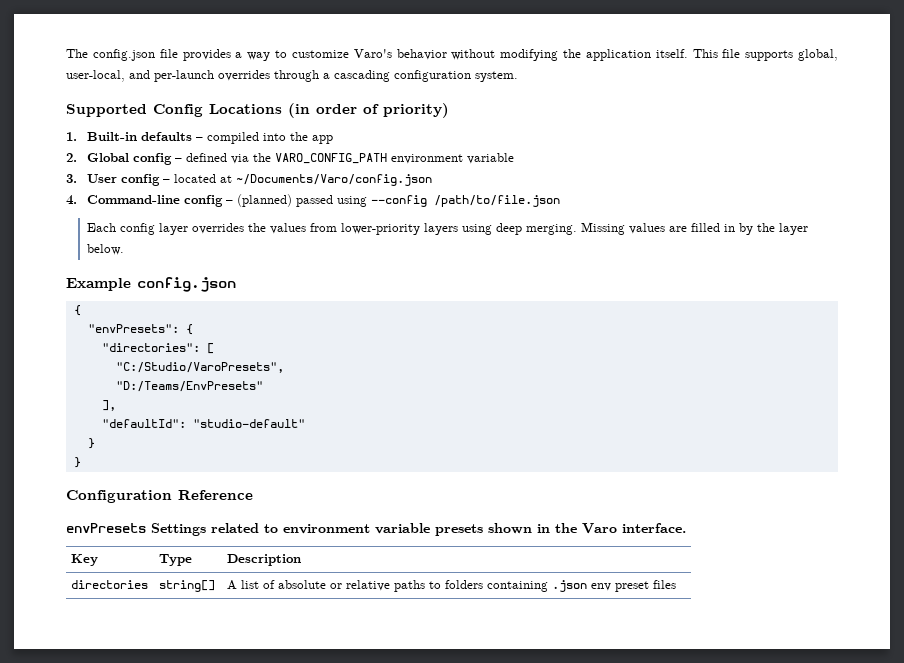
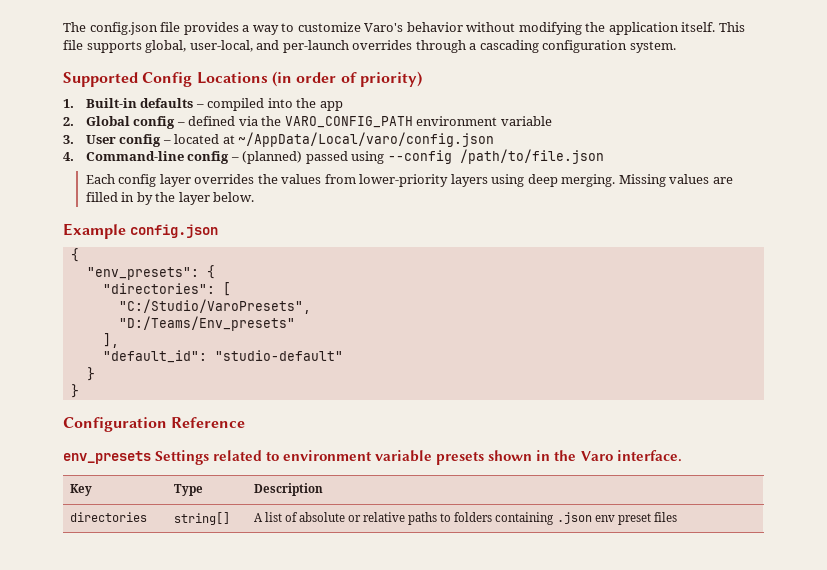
[235,174,432,186] ~/Documents/Varo/config.json -> [238,132,495,147] ~/AppData/Local/varo/config.json
[87,324,179,333] "envPresets": -> [86,267,199,280] "env_presets":
[115,381,263,392] "D:/Teams/EnvPresets" -> [118,316,295,331] "D:/Teams/Env_presets"
[101,419,186,428] "defaultId": -> [102,350,207,363] "default_id":
[66,523,146,533] envPresets -> [63,451,151,464] env_presets

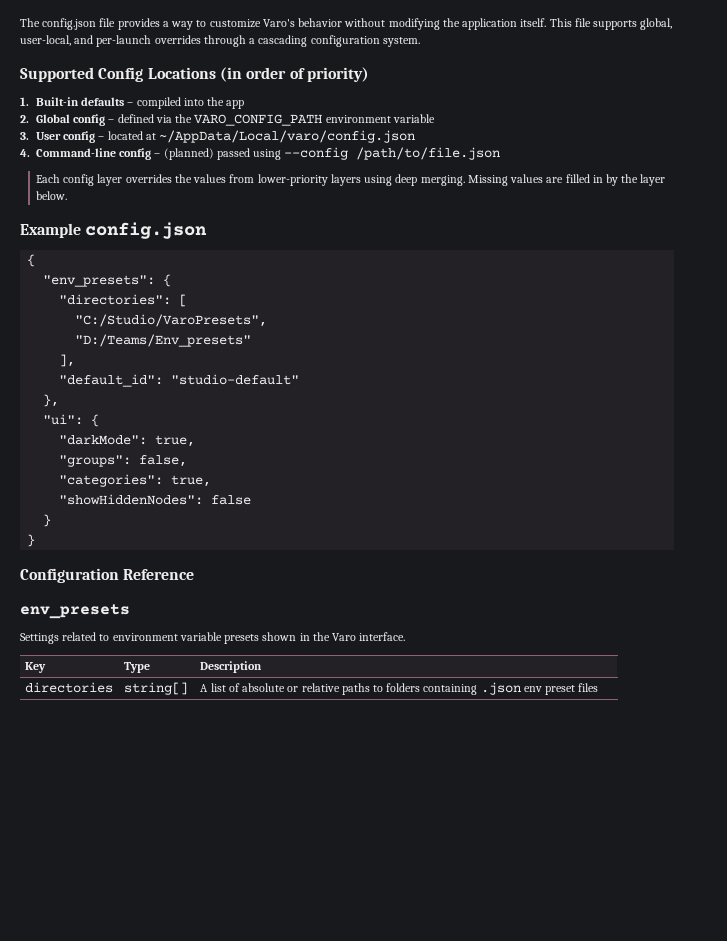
(343, 355) none -> [43,394,60,407] [43,414,100,427] [59,435,196,447] [59,455,188,467] [59,474,212,487] [59,494,252,505] // }, // "ui": { // "darkMode": true, // "groups": false, // "categories": true, // "showHiddenNodes": false
(151, 457) none -> (130, 611) //

